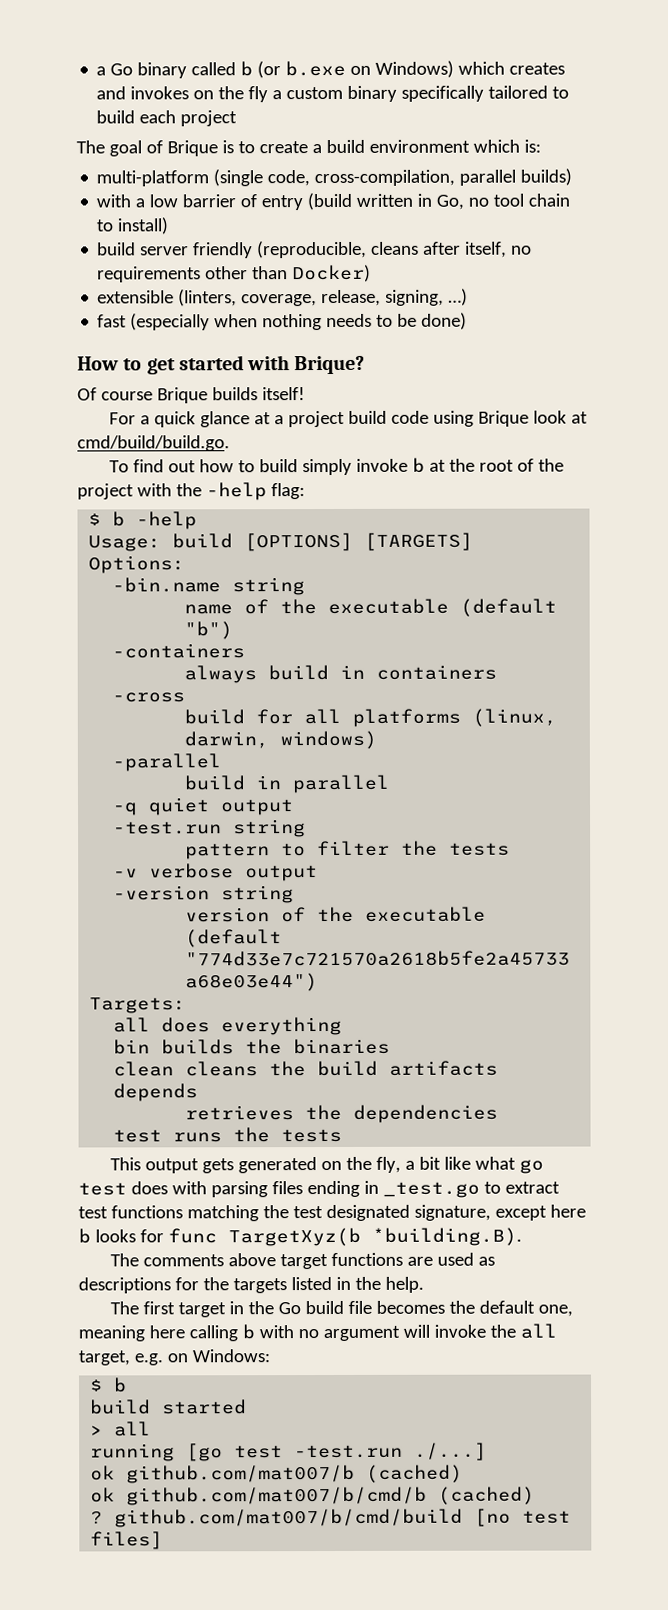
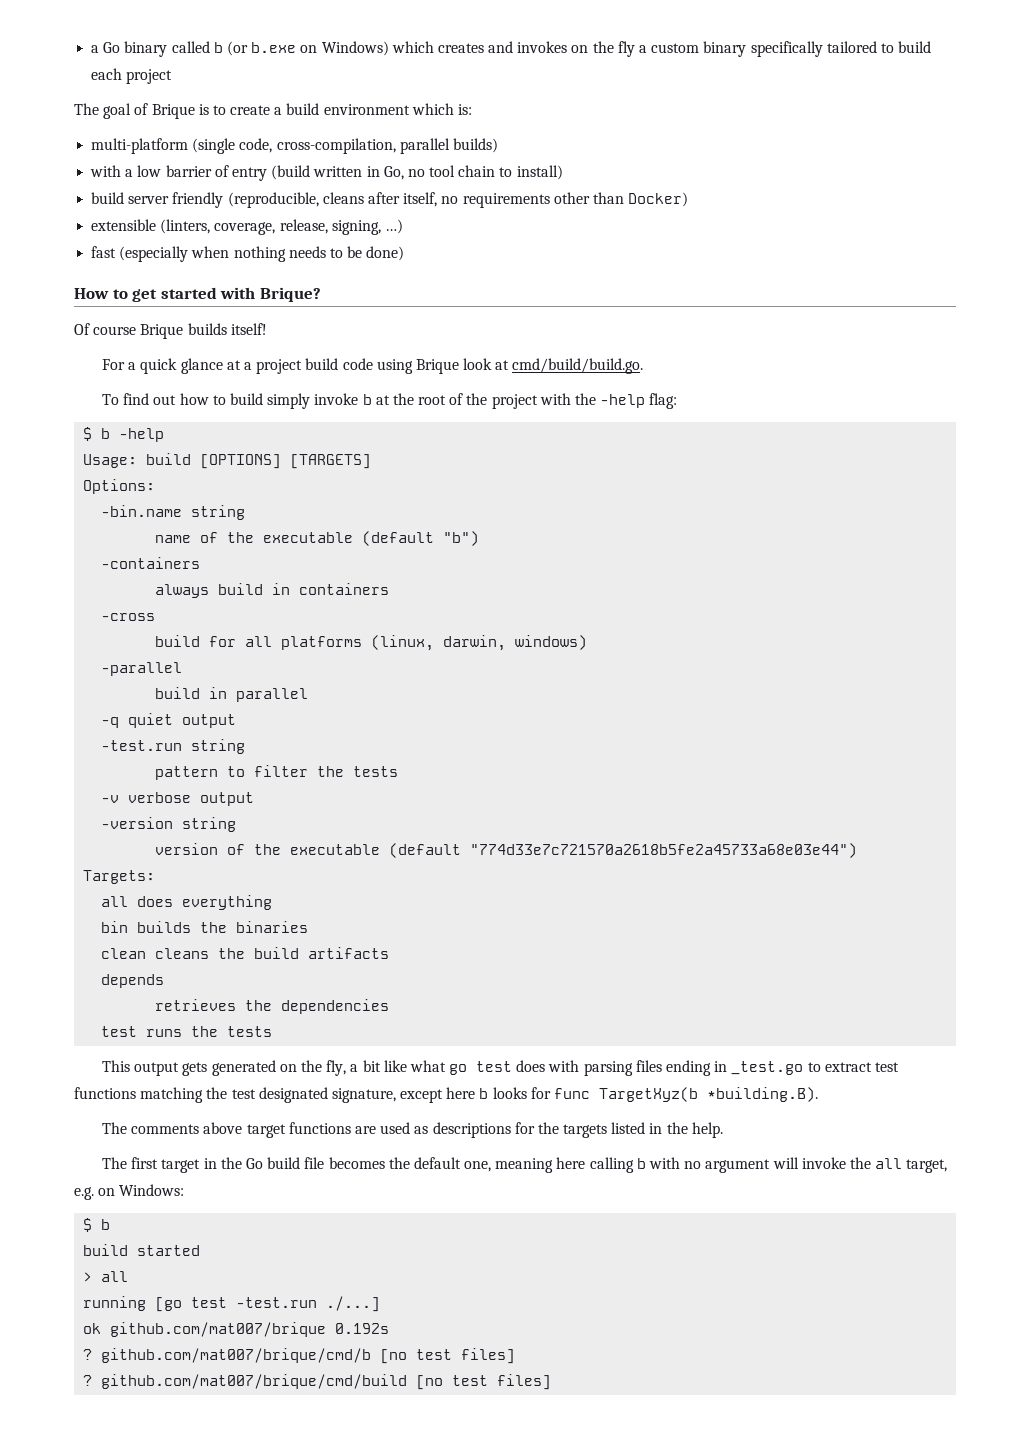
[126,1464,464,1484] [90,1486,536,1506] [90,1508,572,1528] [90,1531,164,1550] github.com/mat007/b (cached) // ok github.com/mat007/b/cmd/b (cached) // ? github.com/mat007/b/cmd/build [no test files] -> [110,1322,390,1337] [83,1348,516,1364] [83,1374,552,1390] github.com/mat007/brique 0.192s // ? github.com/mat007/brique/cmd/b [no test files] // ? github.com/mat007/brique/cmd/build [no test files]

